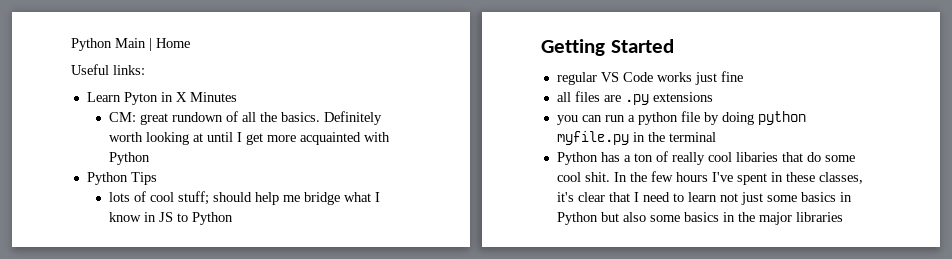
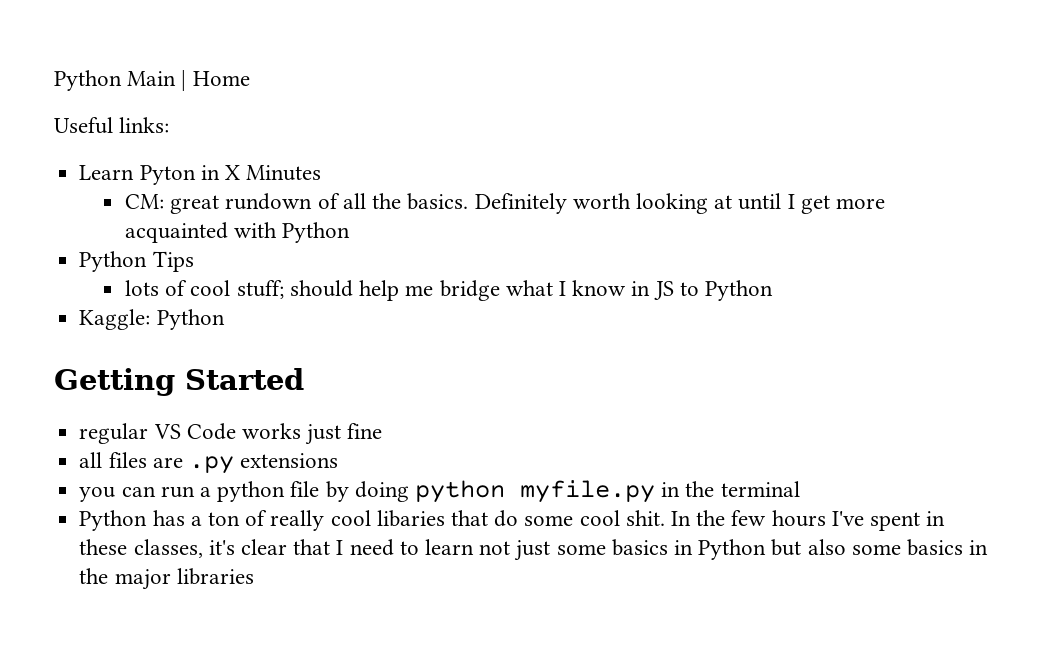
(234, 218) none -> [79,309,225,330] // Kaggle: Python

